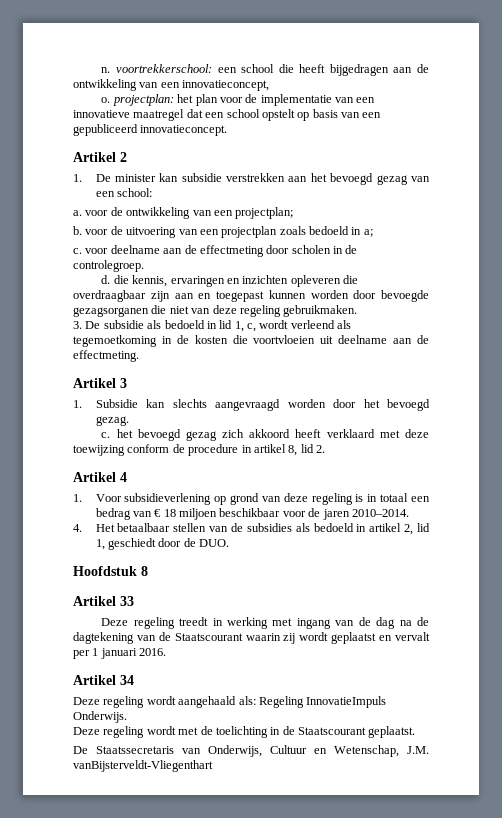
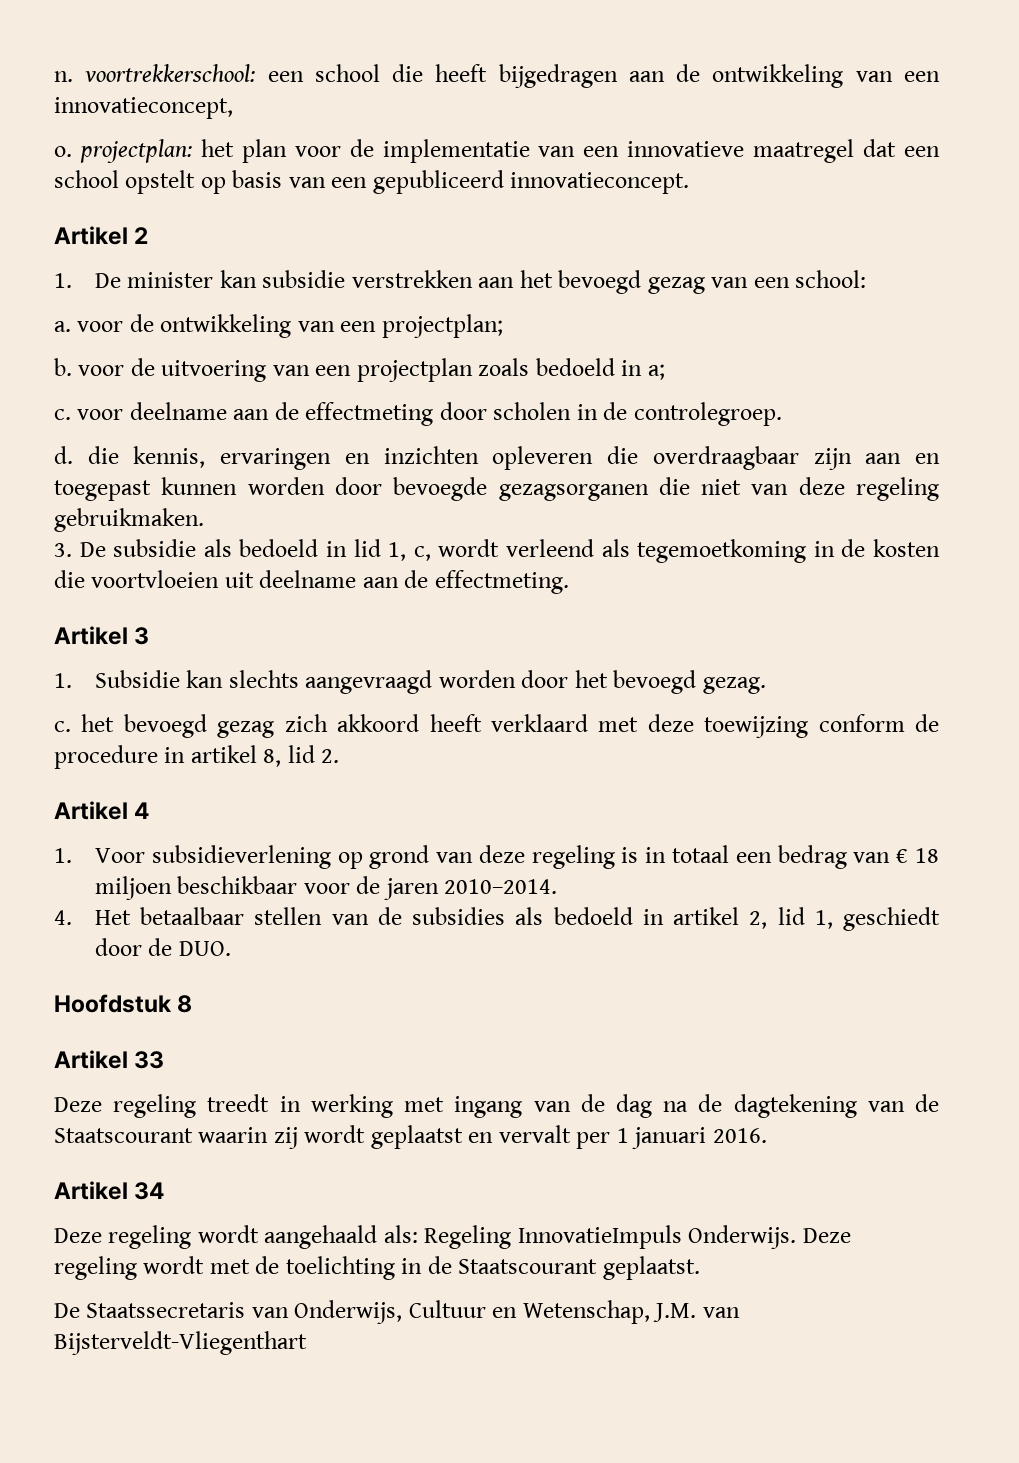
(127, 717) // -> (797, 1237) none
[73,760,213,772] vanBijsterveldt-Vliegenthart -> [702,1307,740,1318] [54,1331,307,1355] van Bijsterveldt-Vliegenthart

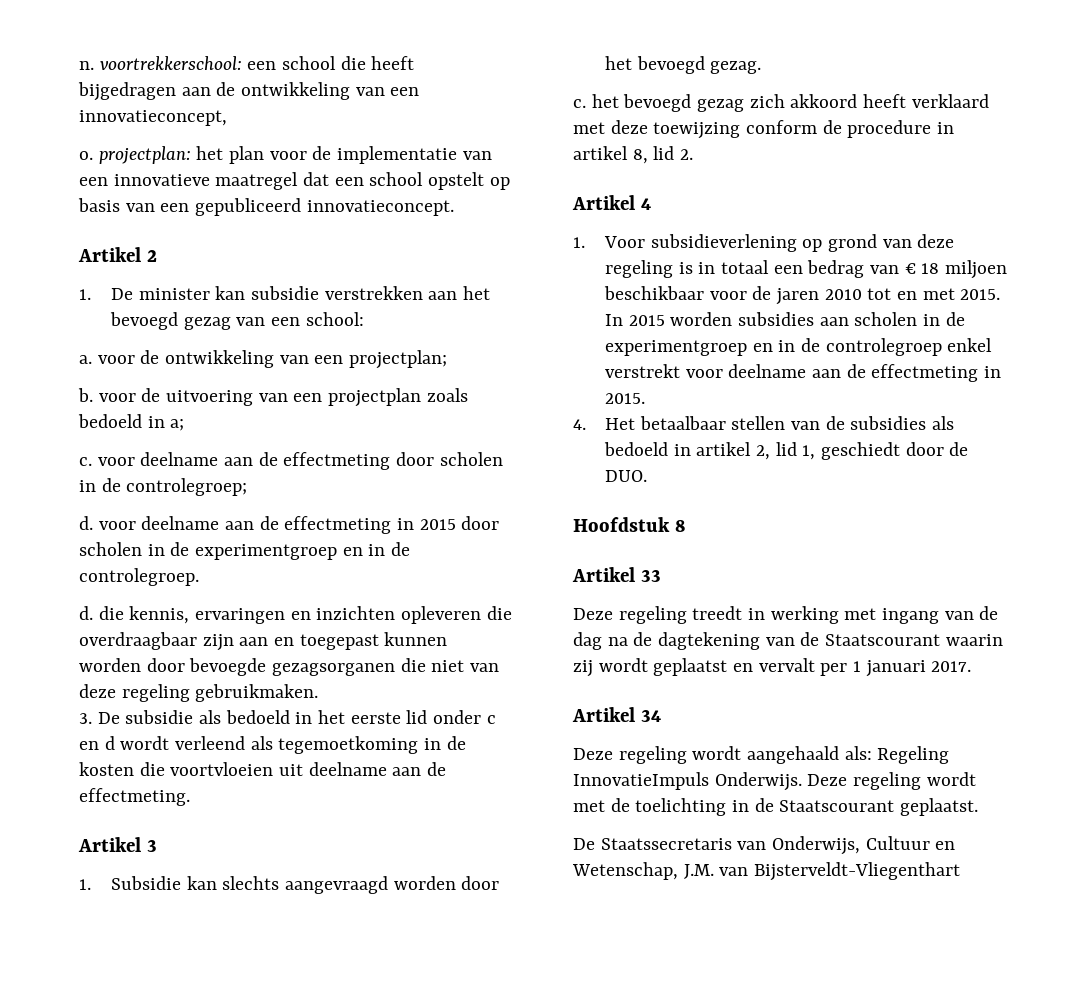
(628, 411) none -> [126,478,248,496] [79,516,500,534] [79,542,411,560] controlegroep; // d. voor deelname aan de effectmeting in 2015 door scholen in de experimentgroep en in de
[353,539,431,561] lid 1, c, -> [318,710,496,724] [79,736,115,750] het eerste lid onder c en d
[444,879,558,894] 2010–2014. -> [824,288,1001,300] [604,312,965,326] [604,338,993,356] [604,364,1001,382] [604,393,645,404] 2010 tot en met 2015. In 2015 worden subsidies aan scholen in de experimentgroep en in de controlegroep enkel verstrekt voor deelname aan de effectmeting in 2015.
[712,1128,767,1143] 2016. -> [931,661,972,672] 2017.

